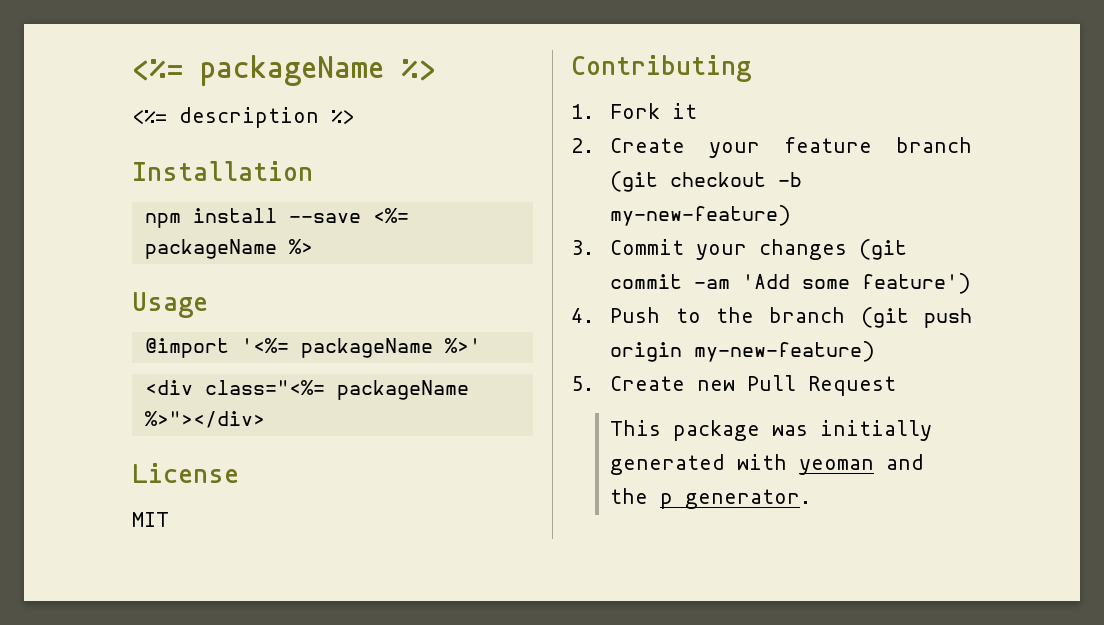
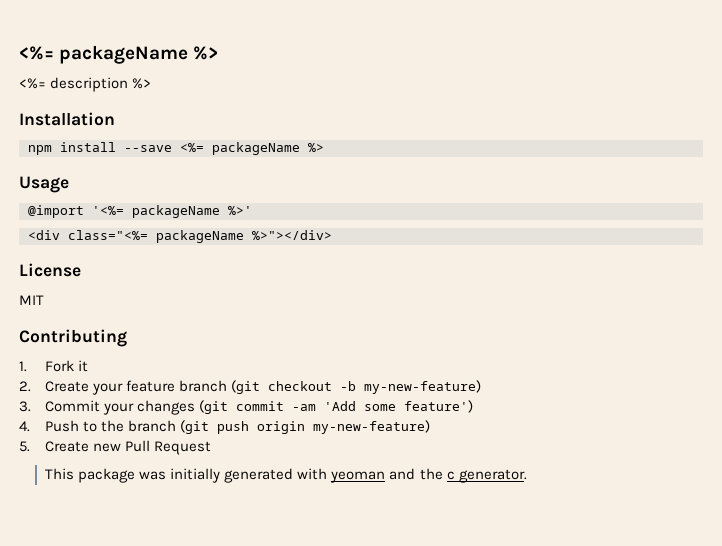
[660,493,674,509] p -> [446,471,455,480] c

